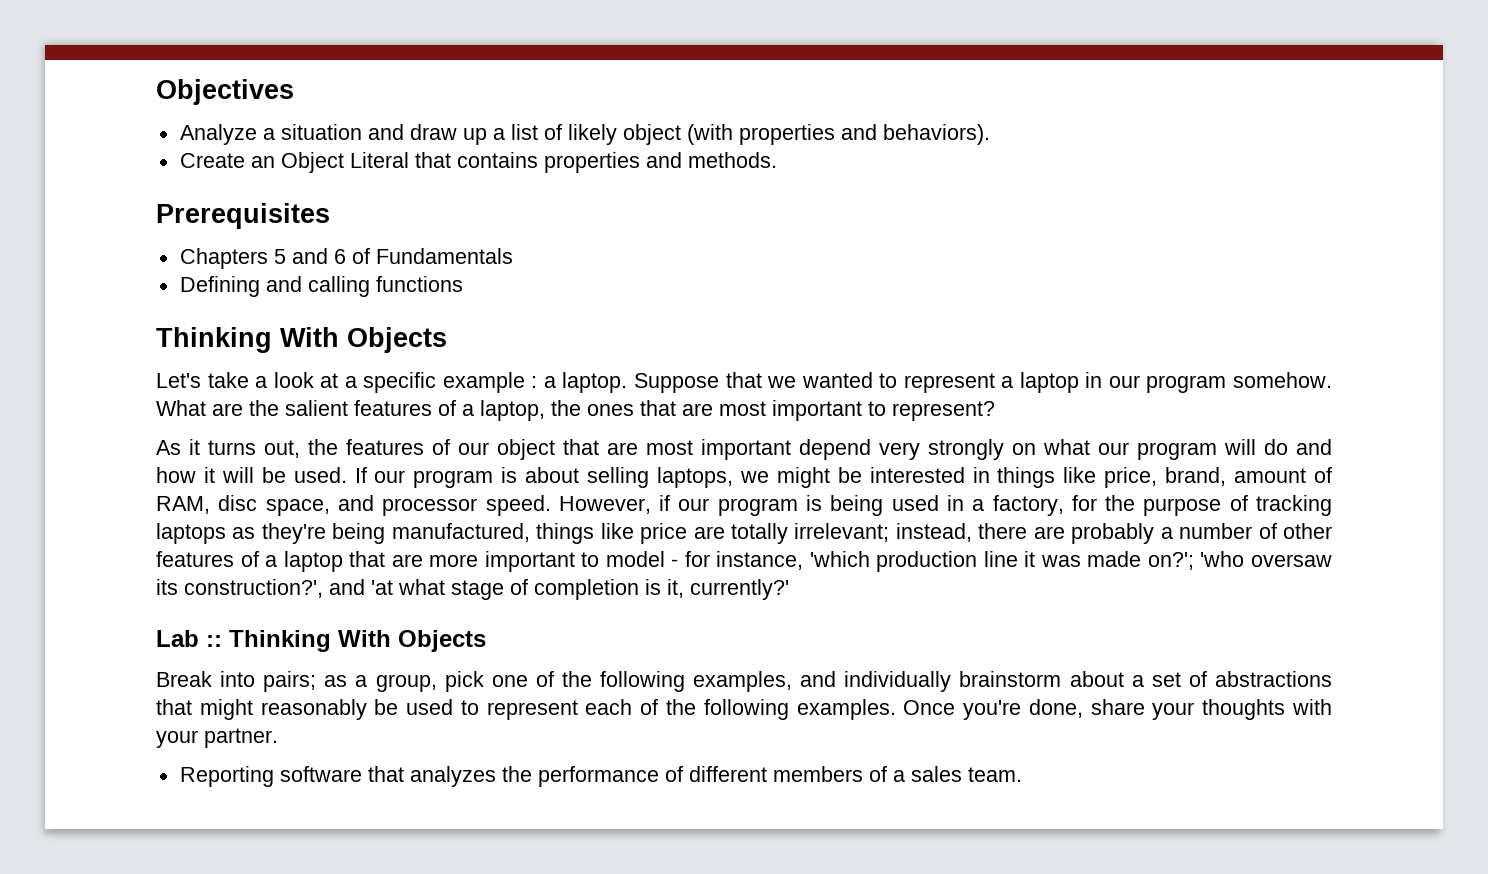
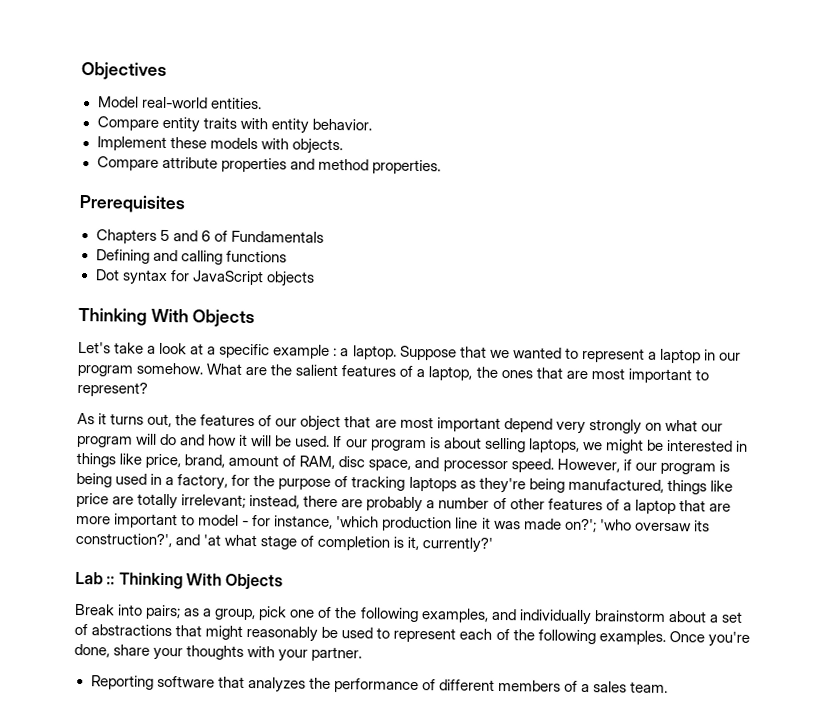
[179,124,990,145] [179,152,777,173] Analyze a situation and draw up a list of likely object (with properties and behaviors). // Create an Object Literal that contains properties and methods. -> [97,96,262,110] [96,116,372,134] [96,136,343,155] [96,156,441,175] Model real-world entities. // Compare entity traits with entity behavior. // Implement these models with objects. // Compare attribute properties and method properties.
(463, 284) none -> [94,269,315,287] // Dot syntax for JavaScript objects

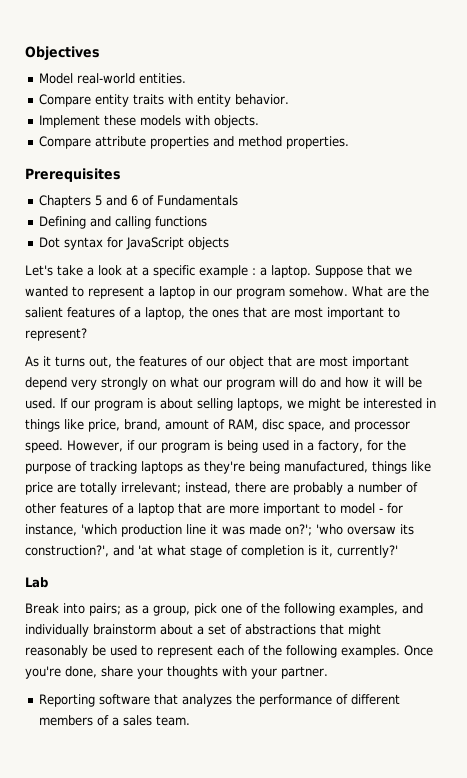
[78,307,256,328] // Thinking With Objects -> (229, 243) none
[106,572,284,590] :: Thinking With Objects -> (48, 582) none

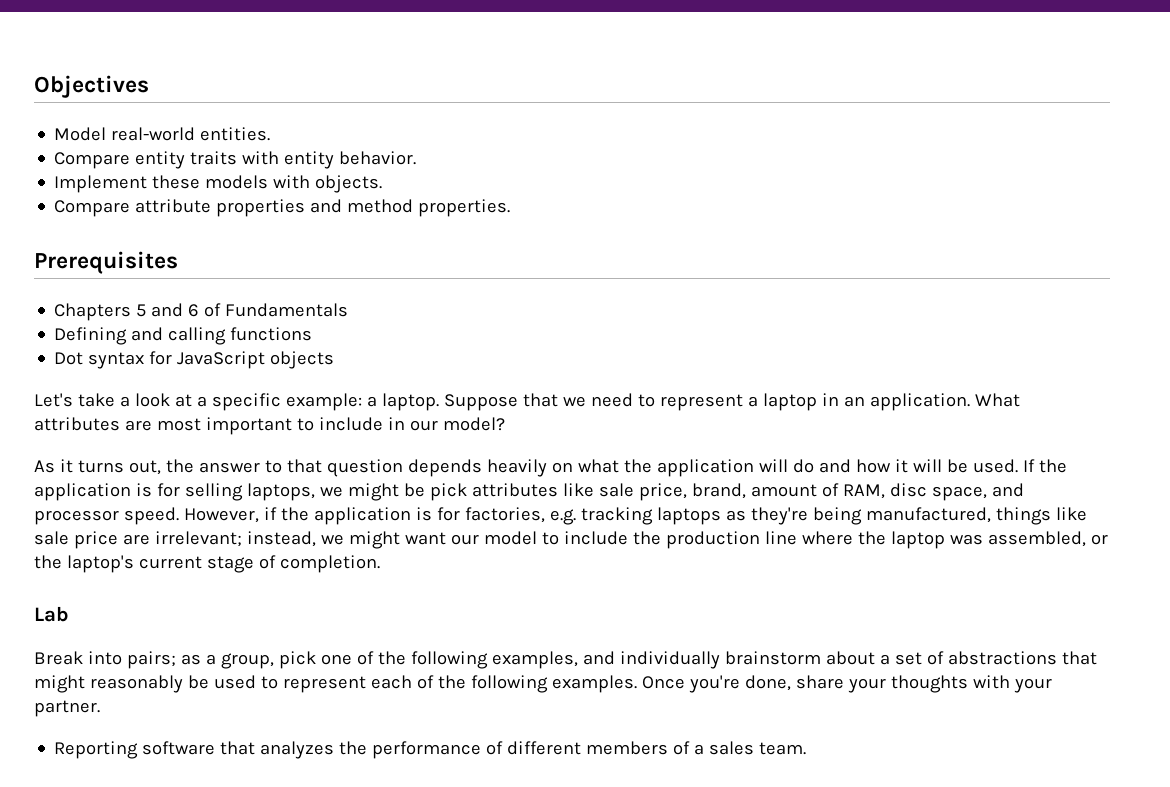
[199,265,256,278] example : -> [285,393,362,411] example:
[25,286,68,297] wanted -> [590,393,633,407] need
[213,286,429,299] [25,307,400,320] [25,328,87,341] our program somehow. What are the salient features of a laptop, the ones that are most important to represent? -> [843,393,1020,411] [34,417,505,435] an application. What attributes are most important to include in our model?
[139,356,409,369] [25,377,275,390] features of our object that are most important depend very strongly on what our program -> [198,459,754,477] answer to that question depends heavily on what the application
[71,398,193,411] our program is about -> [1038,459,1067,473] [34,483,180,501] the application is for
[363,398,436,409] [25,419,84,432] interested in things like -> [429,483,634,501] pick attributes like sale
[138,440,406,453] [25,461,87,474] our program is being used in a factory, for the purpose of -> [280,507,576,525] the application is for factories, e.g.
(431, 466) none -> [34,531,69,545] sale
[80,482,117,495] totally -> (150, 539) none
[235,482,418,495] [25,503,403,516] [25,524,414,537] [25,545,398,558] there are probably a number of other features of a laptop that are more important to model - for instance, 'which production line it was made on?'; 'who oversaw its construction?', and 'at what stage of completion is it, currently?' -> [320,531,1108,549] [34,555,380,573] we might want our model to include the production line where the laptop was assembled, or the laptop's current stage of completion.

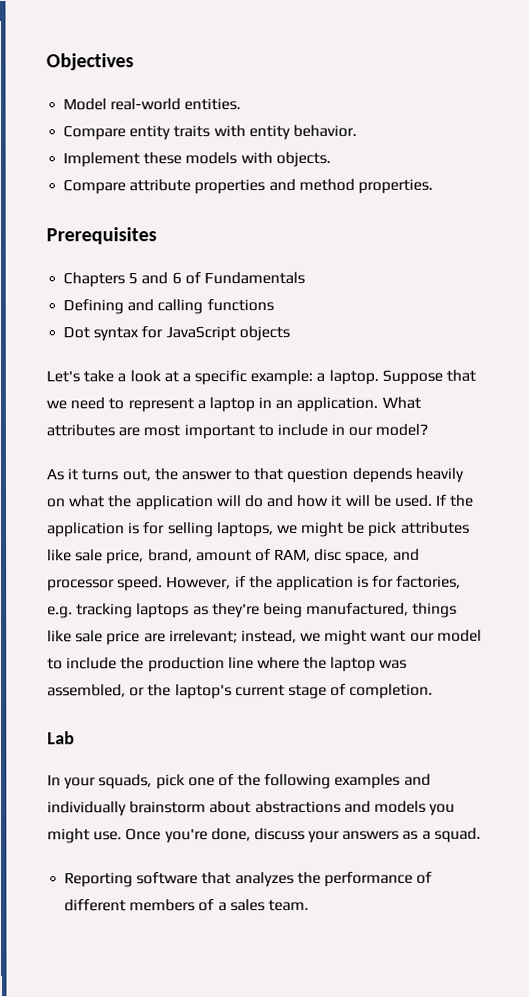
[34,651,274,669] Break into pairs; as a group, -> [47,774,153,790] In your squads,
[491,651,578,669] examples, -> [334,773,401,789] examples
[879,651,1097,665] [34,675,1052,693] [34,700,100,717] a set of abstractions that might reasonably be used to represent each of the following examples. Once you're done, share your thoughts with your partner. -> [254,800,456,816] [47,827,481,844] abstractions and models you might use. Once you're done, discuss your answers as a squad.

